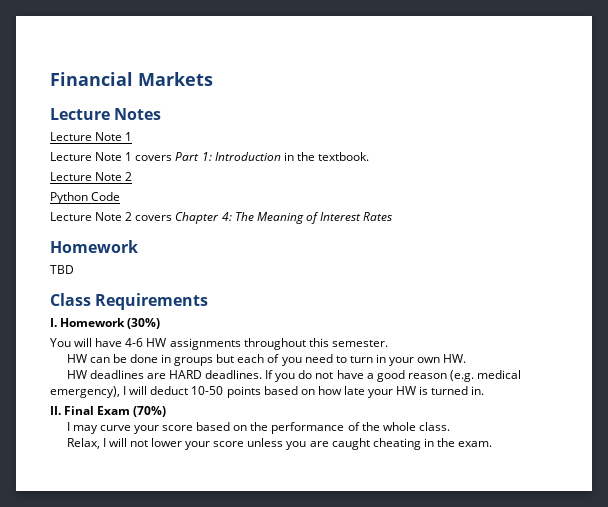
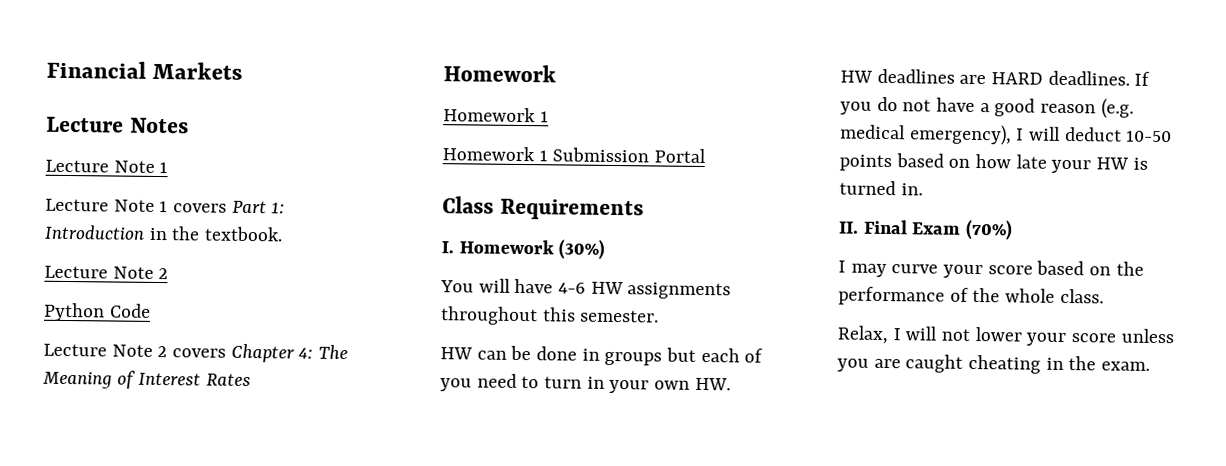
[50,265,74,274] TBD -> [443,107,549,123] [442,146,707,164] Homework 1 // Homework 1 Submission Portal

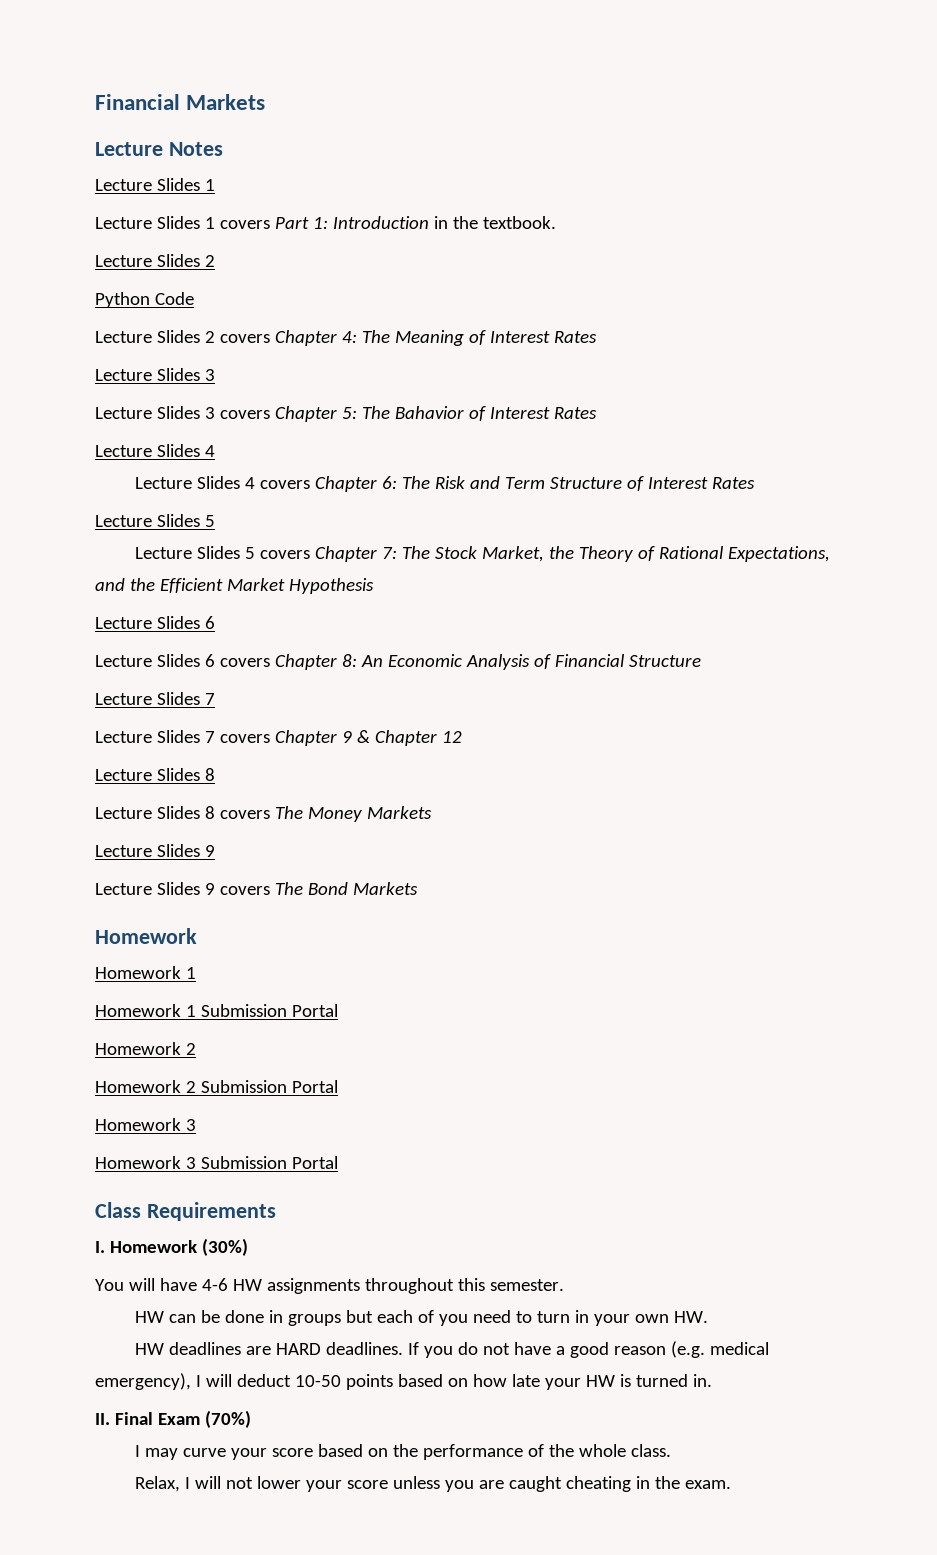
[113,160,155,173] Note -> [156,178,200,191] Slides
[113,199,155,212] Note -> [156,216,200,229] Slides
[112,266,154,279] Note -> [156,254,200,267] Slides
[111,344,153,357] Note -> [156,330,200,343] Slides
(252, 380) none -> [95,368,215,381] [95,406,597,422] [95,444,215,457] [135,476,756,492] [95,514,215,527] [135,546,831,562] [95,578,374,594] [95,616,215,629] [95,654,701,670] [95,692,215,705] [95,730,462,746] [95,768,215,781] [95,806,432,822] [95,844,215,857] [95,882,418,895] // Lecture Slides 3 // Lecture Slides 3 covers Chapter 5: The Bahavior of Interest Rates // Lecture Slides 4 // Lecture Slides 4 covers Chapter 6: The Risk and Term Structure of Interest Rates // Lecture Slides 5 // Lecture Slides 5 covers Chapter 7: The Stock Market, the Theory of Rational Expectations, and the Efficient Market Hypothesis // Lecture Slides 6 // Lecture Slides 6 covers Chapter 8: An Economic Analysis of Financial Structure // Lecture Slides 7 // Lecture Slides 7 covers Chapter 9 & Chapter 12 // Lecture Slides 8 // Lecture Slides 8 covers The Money Markets // Lecture Slides 9 // Lecture Slides 9 covers The Bond Markets
(707, 156) none -> [95,1042,196,1055] [95,1080,338,1093] [95,1118,196,1131] [95,1156,338,1169] // Homework 2 // Homework 2 Submission Portal // Homework 3 // Homework 3 Submission Portal

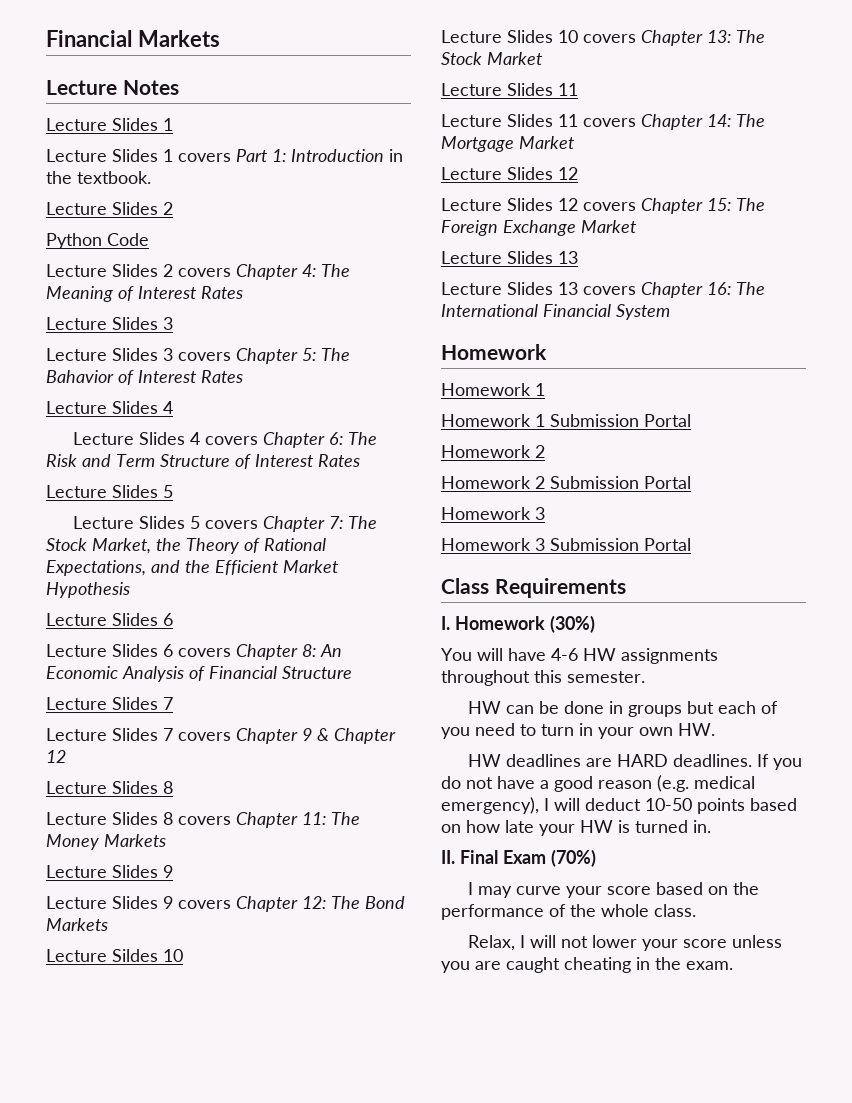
(270, 814) none -> [236,812,326,828] Chapter 11:
(270, 890) none -> [236,896,326,912] Chapter 12:
(418, 888) none -> [46,949,183,962] [441,30,765,46] [441,52,543,65] [441,83,578,96] [441,114,765,130] [441,136,575,152] [441,167,578,180] [441,198,765,214] [441,220,637,236] [441,251,578,264] [441,282,765,298] [441,304,670,320] // Lecture Sildes 10 // Lecture Slides 10 covers Chapter 13: The Stock Market // Lecture Slides 11 // Lecture Slides 11 covers Chapter 14: The Mortgage Market // Lecture Slides 12 // Lecture Slides 12 covers Chapter 15: The Foreign Exchange Market // Lecture Slides 13 // Lecture Slides 13 covers Chapter 16: The International Financial System

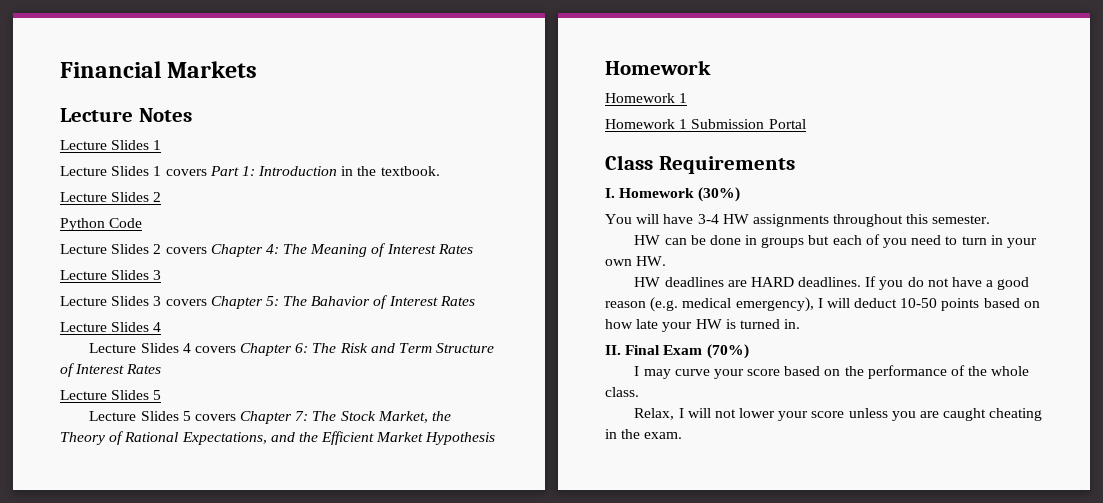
[46,613,173,626] [46,644,342,660] [46,666,352,682] [46,697,173,710] [46,728,396,744] [46,750,66,763] [46,781,173,794] [46,812,360,828] [46,834,166,850] [46,865,173,878] [46,896,405,912] [46,918,108,931] [46,949,183,962] [441,30,765,46] [441,52,543,65] [441,83,578,96] [441,114,765,130] [441,136,575,152] [441,167,578,180] [441,198,765,214] [441,220,637,236] [441,251,578,264] [441,282,765,298] [441,304,670,320] // Lecture Slides 6 // Lecture Slides 6 covers Chapter 8: An Economic Analysis of Financial Structure // Lecture Slides 7 // Lecture Slides 7 covers Chapter 9 & Chapter 12 // Lecture Slides 8 // Lecture Slides 8 covers Chapter 11: The Money Markets // Lecture Slides 9 // Lecture Slides 9 covers Chapter 12: The Bond Markets // Lecture Sildes 10 // Lecture Slides 10 covers Chapter 13: The Stock Market // Lecture Slides 11 // Lecture Slides 11 covers Chapter 14: The Mortgage Market // Lecture Slides 12 // Lecture Slides 12 covers Chapter 15: The Foreign Exchange Market // Lecture Slides 13 // Lecture Slides 13 covers Chapter 16: The International Financial System -> (496, 438) none
[441,445,545,458] [441,476,691,489] [441,507,545,520] [441,538,691,551] // Homework 2 // Homework 2 Submission Portal // Homework 3 // Homework 3 Submission Portal -> (806, 124) none
[551,648,578,661] 4-6 -> [697,214,719,224] 3-4

